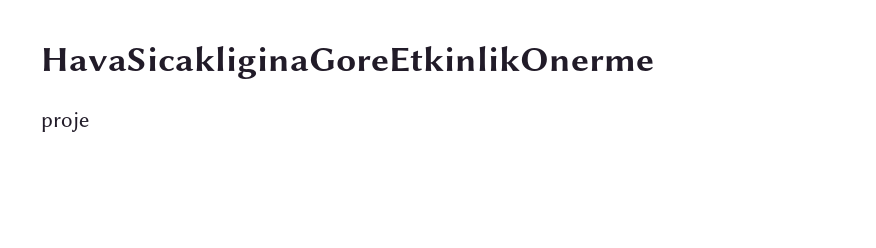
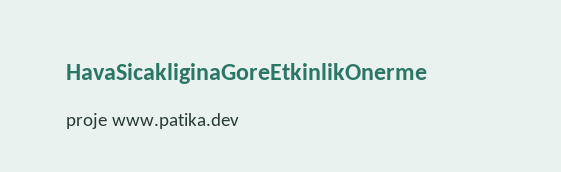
(89, 122) none -> [111,113,239,129] www.patika.dev

